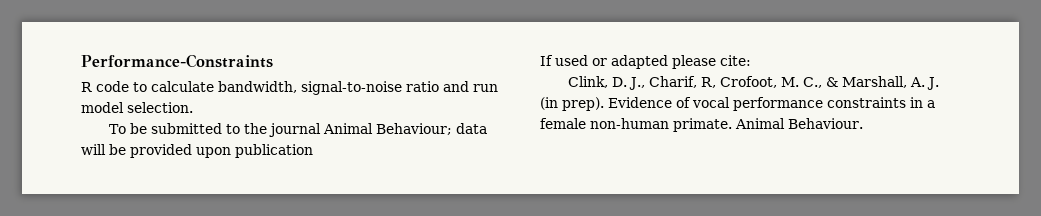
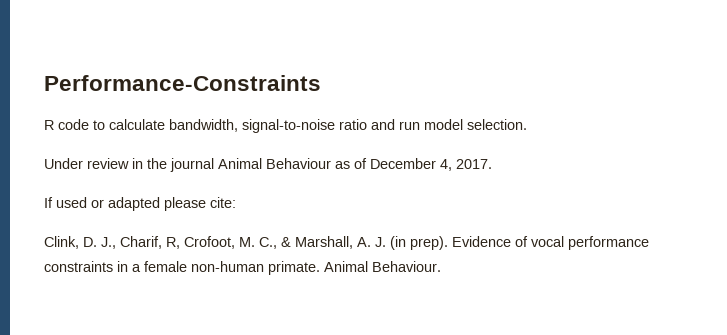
[108,123,487,137] [81,144,313,158] To be submitted to the journal Animal Behaviour; data will be provided upon publication -> [44,158,492,172] Under review in the journal Animal Behaviour as of December 4, 2017.

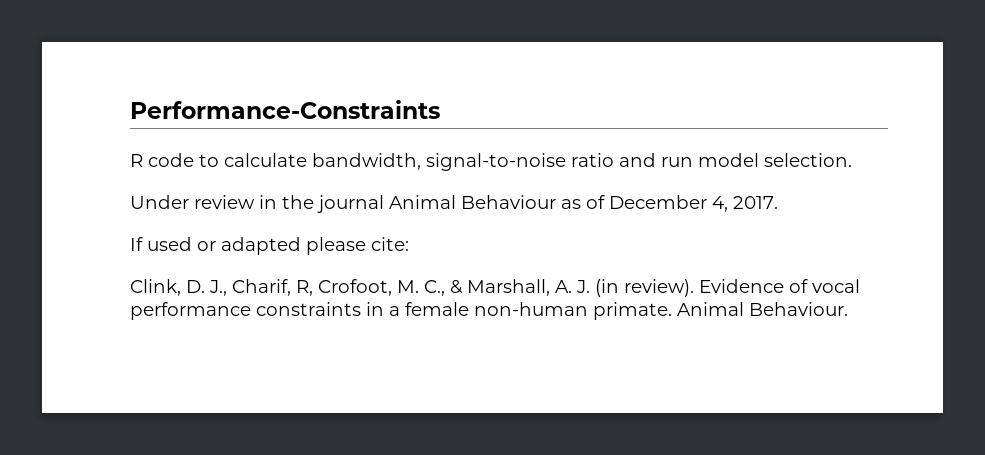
[410,236,448,250] prep). -> [624,279,694,297] review).

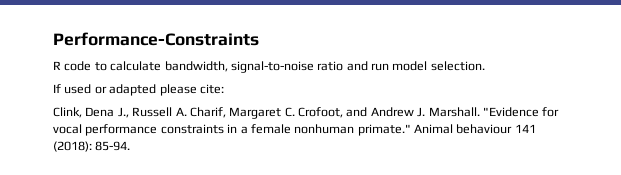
[130,195,778,213] // Under review in the journal Animal Behaviour as of December 4, 2017. -> (485, 66) none
[186,279,808,297] D. J., Charif, R, Crofoot, M. C., & Marshall, A. J. (in review). Evidence of -> [85,107,560,119] Dena J., Russell A. Charif, Margaret C. Crofoot, and Andrew J. Marshall. "Evidence for
[474,302,848,320] non-human primate. Animal Behaviour. -> [294,124,536,136] [53,141,131,152] nonhuman primate." Animal behaviour 141 (2018): 85-94.

